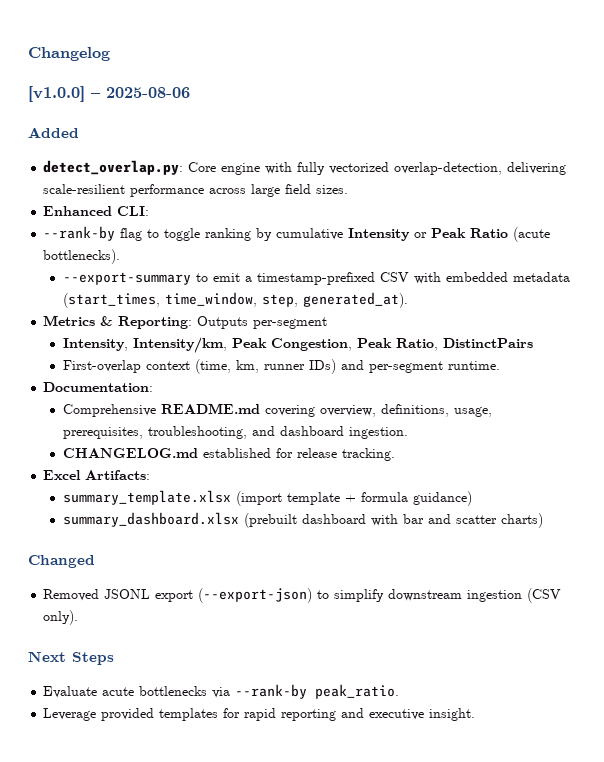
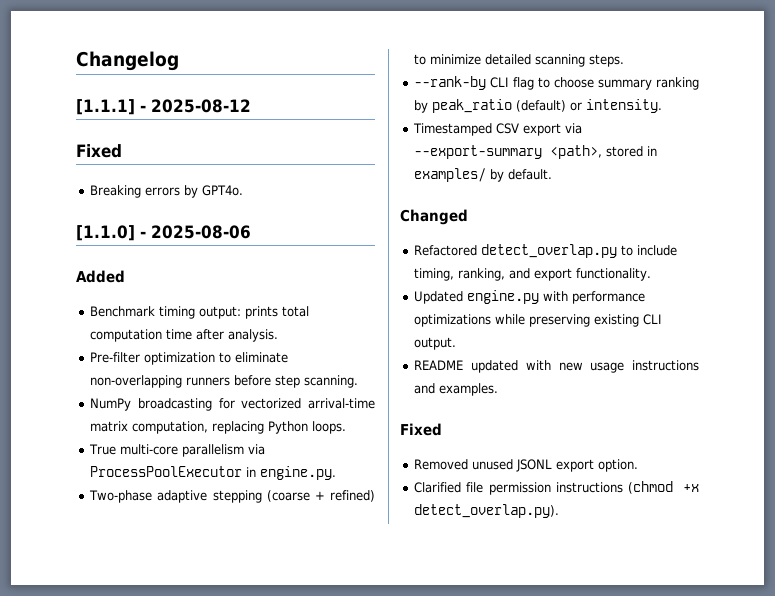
[28,86,190,102] [28,127,79,138] [43,160,567,175] [43,184,349,197] [43,206,150,216] [43,226,116,241] [v1.0.0] – 2025-08-06 // Added // detect_overlap.py: Core engine with fully vectorized overlap‐detection, delivering scale-resilient performance across large field sizes. // Enhanced CLI: // --rank-by -> [76,99,251,115] [76,144,122,158] [90,185,244,198] [76,225,251,241] [76,270,125,283] [90,306,310,319] [90,329,279,342] [90,352,289,365] [90,375,359,388] [90,398,375,411] [90,421,347,434] [89,444,266,457] [90,466,337,480] [89,490,375,503] [414,54,625,67] [414,76,509,90] [1.1.1] - 2025-08-12 // Fixed // Breaking errors by GPT4o. // [1.1.0] - 2025-08-06 // Added // Benchmark timing output: prints total computation time after analysis. // Pre-filter optimization to eliminate non-overlapping runners before step scanning. // NumPy broadcasting for vectorized arrival-time matrix computation, replacing Python loops. // True multi-core parallelism via ProcessPoolExecutor in engine.py. // Two-phase adaptive stepping (coarse + refined) to minimize detailed scanning steps. // --rank-by CLI
[164,227,551,242] [43,249,121,264] [62,272,570,285] [62,292,408,308] [43,315,328,329] [62,337,533,353] [62,359,500,374] [43,382,154,392] [62,403,492,417] [62,426,408,439] [62,448,395,461] [43,470,151,480] [62,490,472,506] [62,512,543,528] [28,555,95,568] toggle ranking by cumulative Intensity or Peak Ratio (acute bottlenecks). // --export-summary to emit a timestamp-prefixed CSV with embedded metadata (start_times, time_window, step, generated_at). // Metrics & Reporting: Outputs per-segment // Intensity, Intensity/km, Peak Congestion, Peak Ratio, DistinctPairs // First-overlap context (time, km, runner IDs) and per-segment runtime. // Documentation: // Comprehensive README.md covering overview, definitions, usage, prerequisites, troubleshooting, and dashboard ingestion. // CHANGELOG.md established for release tracking. // Excel Artifacts: // summary_template.xlsx (import template + formula guidance) // summary_dashboard.xlsx (prebuilt dashboard with bar and scatter charts) // Changed -> [553,77,699,90] [414,99,663,113] [413,123,583,136] [414,145,658,159] [414,168,553,182] [400,209,468,225] [414,244,678,258] [414,268,652,281] [414,290,646,304] [414,314,662,327] [414,337,457,350] [414,360,699,373] [414,383,499,396] [400,423,442,436] choose summary ranking by peak_ratio (default) or intensity. // Timestamped CSV export via --export-summary <path>, stored in examples/ by default. // Changed // Refactored detect_overlap.py to include timing, ranking, and export functionality. // Updated engine.py with performance optimizations while preserving existing CLI output. // README updated with new usage instructions and examples. // Fixed
(100, 595) none -> [472,459,514,470] unused
[198,588,562,603] [43,610,79,625] [28,651,114,665] [43,684,400,699] [43,708,476,721] (--export-json) to simplify downstream ingestion (CSV only). // Next Steps // Evaluate acute bottlenecks via --rank-by peak_ratio. // Leverage provided templates for rapid reporting and executive insight. -> [598,459,639,472] [414,481,699,495] [414,504,560,518] option. // Clarified file permission instructions (chmod +x detect_overlap.py).

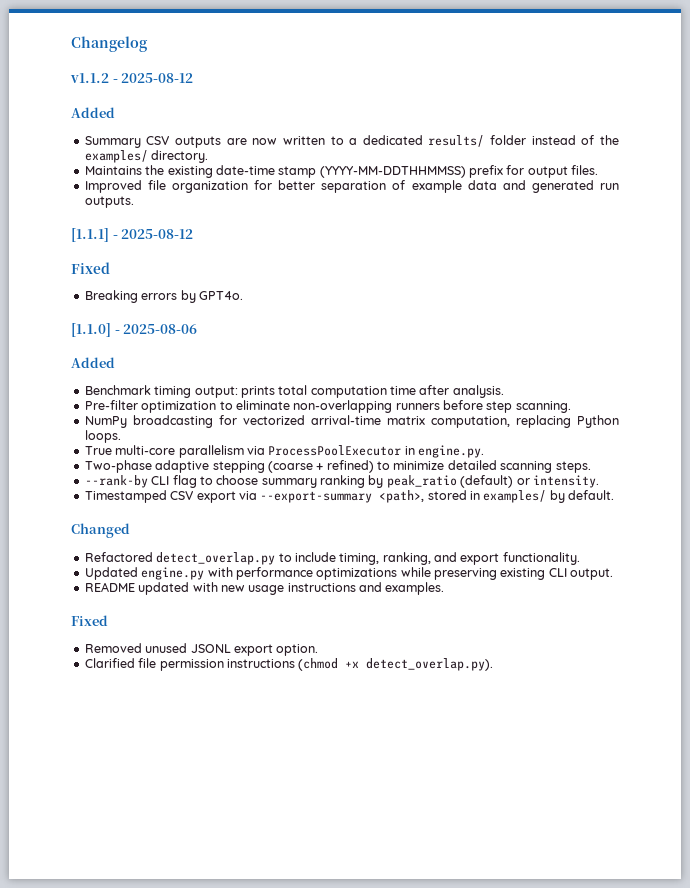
(179, 61) none -> [70,73,194,83] [71,107,115,118] [84,135,619,148] [84,150,209,163] [84,165,599,178] [84,180,620,193] [84,196,134,208] // v1.1.2 - 2025-08-12 // Added // Summary CSV outputs are now written to a dedicated results/ folder instead of the examples/ directory. // Maintains the existing date-time stamp (YYYY-MM-DDTHHMMSS) prefix for output files. // Improved file organization for better separation of example data and generated run outputs.

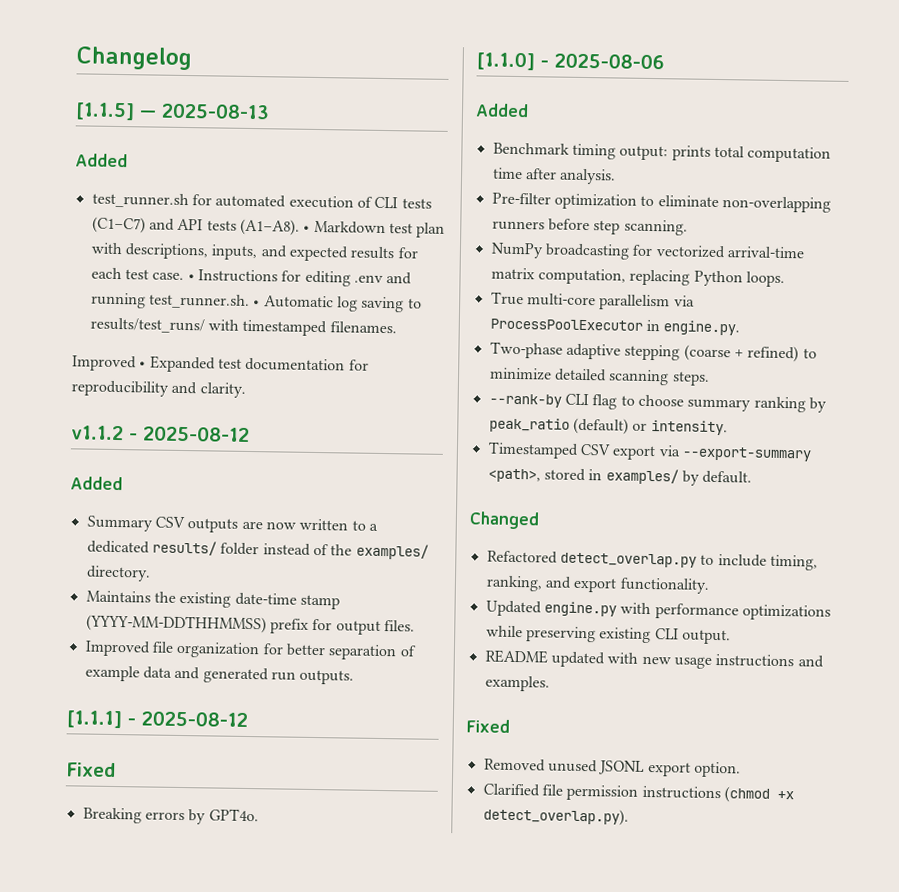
(148, 44) none -> [75,102,270,121] [75,153,128,168] [91,192,432,209] [91,216,446,238] [90,242,418,262] [90,267,413,287] [90,292,422,313] [89,317,397,337] [72,355,369,373] [71,380,246,398] // [1.1.5] — 2025-08-13 // Added // test_runner.sh for automated execution of CLI tests (C1–C7) and API tests (A1–A8). • Markdown test plan with descriptions, inputs, and expected results for each test case. • Instructions for editing .env and running test_runner.sh. • Automatic log saving to results/test_runs/ with timestamped filenames. // Improved • Expanded test documentation for reproducibility and clarity.

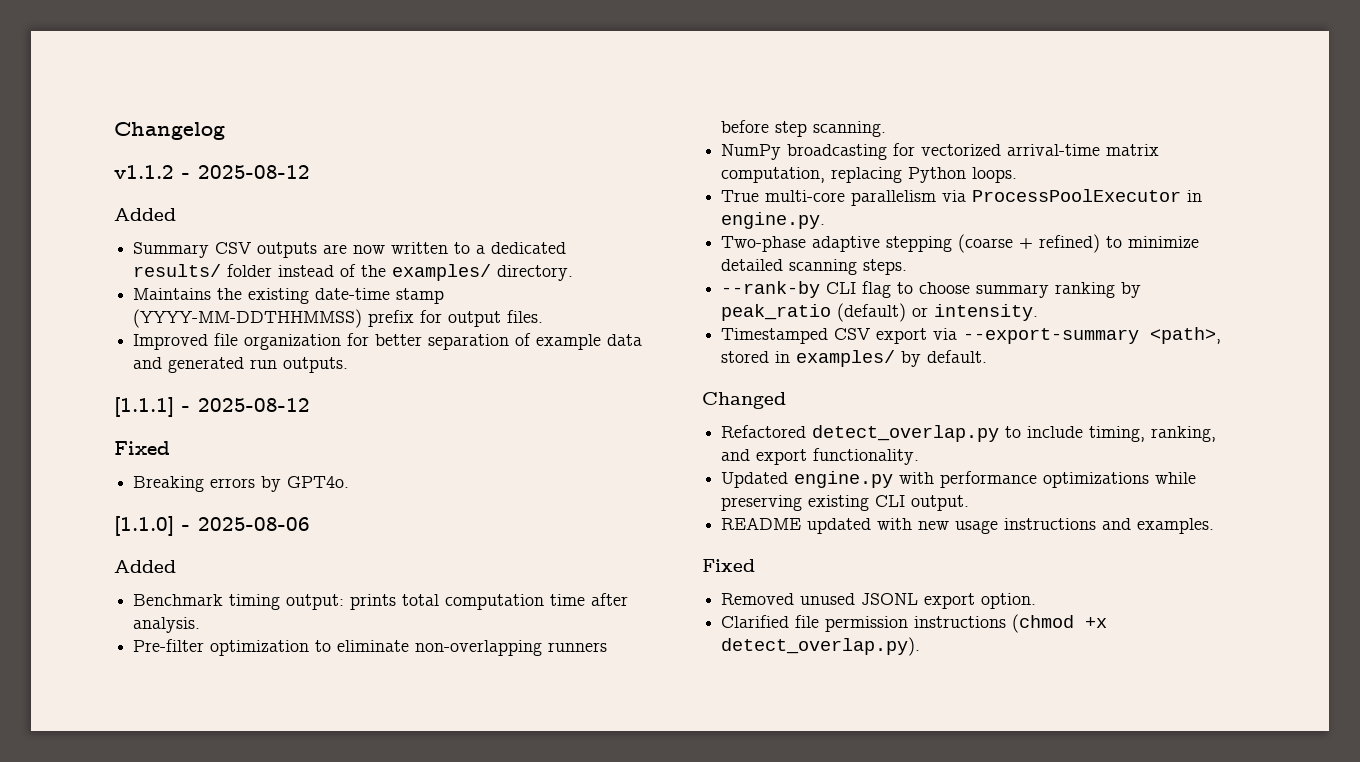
[75,102,270,121] [75,153,128,168] [91,192,432,209] [91,216,446,238] [90,242,418,262] [90,267,413,287] [90,292,422,313] [89,317,397,337] [72,355,369,373] [71,380,246,398] // [1.1.5] — 2025-08-13 // Added // test_runner.sh for automated execution of CLI tests (C1–C7) and API tests (A1–A8). • Markdown test plan with descriptions, inputs, and expected results for each test case. • Instructions for editing .env and running test_runner.sh. • Automatic log saving to results/test_runs/ with timestamped filenames. // Improved • Expanded test documentation for reproducibility and clarity. -> (225, 131) none

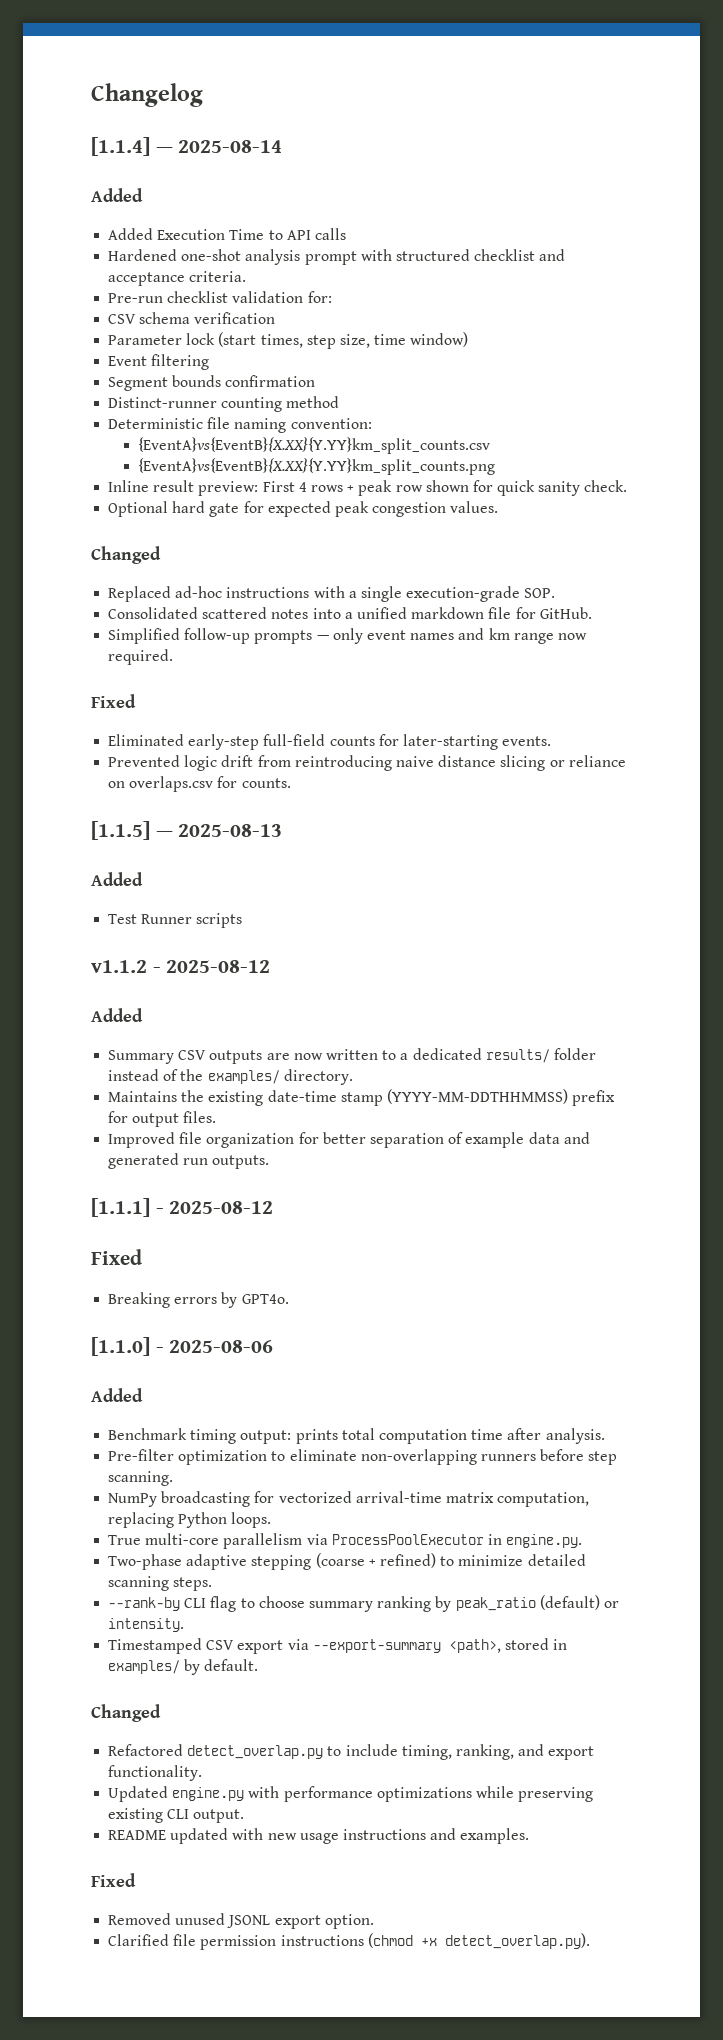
(225, 131) none -> [91,137,283,156] [91,188,143,202] [108,228,346,240] [108,249,566,265] [108,271,247,286] [108,291,332,303] [108,312,276,324] [108,332,469,349] [108,354,210,370] [108,375,316,391] [108,396,340,412] [108,417,372,433] [138,437,491,454] [138,458,496,475] [108,480,628,496] [108,501,499,517] [91,546,161,564] [108,586,556,602] [108,607,592,619] [108,628,587,644] [108,649,174,665] [91,694,136,708] [108,734,552,750] [108,755,626,771] [108,776,291,792] [91,821,283,840] [91,872,143,886] [108,913,243,928] // [1.1.4] — 2025-08-14 // Added // Added Execution Time to API calls // Hardened one-shot analysis prompt with structured checklist and acceptance criteria. // Pre-run checklist validation for: // CSV schema verification // Parameter lock (start times, step size, time window) // Event filtering // Segment bounds confirmation // Distinct-runner counting method // Deterministic file naming convention: // {EventA}vs{EventB}{X.XX}{Y.YY}km_split_counts.csv // {EventA}vs{EventB}{X.XX}{Y.YY}km_split_counts.png // Inline result preview: First 4 rows + peak row shown for quick sanity check. // Optional hard gate for expected peak congestion values. // Changed // Replaced ad-hoc instructions with a single execution-grade SOP. // Consolidated scattered notes into a unified markdown file for GitHub. // Simplified follow-up prompts — only event names and km range now required. // Fixed // Eliminated early-step full-field counts for later-starting events. // Prevented logic drift from reintroducing naive distance slicing or reliance on overlaps.csv for counts. // [1.1.5] — 2025-08-13 // Added // Test Runner scripts

